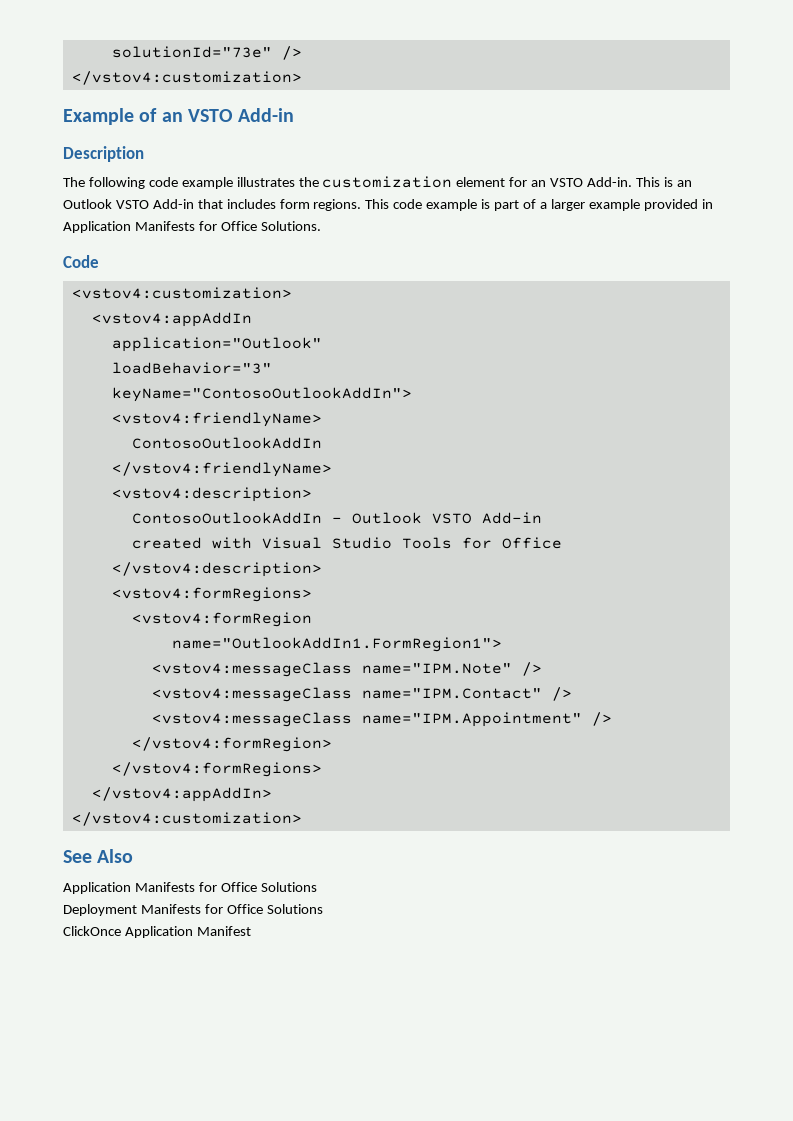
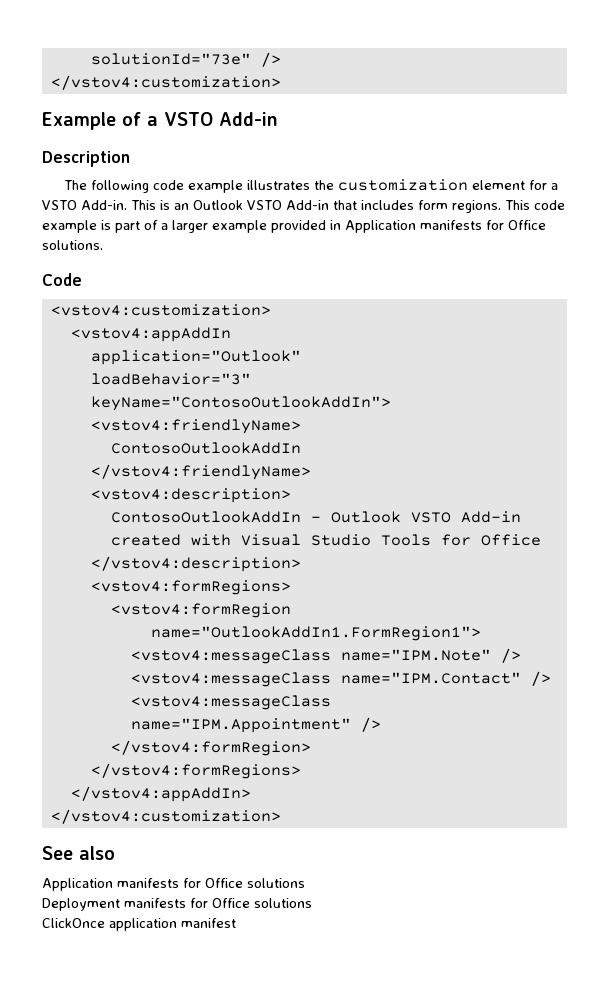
[161,112,183,122] an -> [147,116,158,126] a
[531,180,547,187] an -> [551,183,559,190] a
[134,221,321,231] Manifests for Office Solutions. -> [420,220,546,230] [42,240,103,250] manifests for Office solutions.
[97,849,134,863] [63,882,317,894] Also // Application Manifests for Office Solutions -> [79,846,115,860] [42,878,305,891] also // Application manifests for Office solutions
[140,904,323,914] Manifests for Office Solutions -> [124,898,312,908] manifests for Office solutions
[124,926,251,938] Application Manifest -> [109,918,236,931] application manifest

